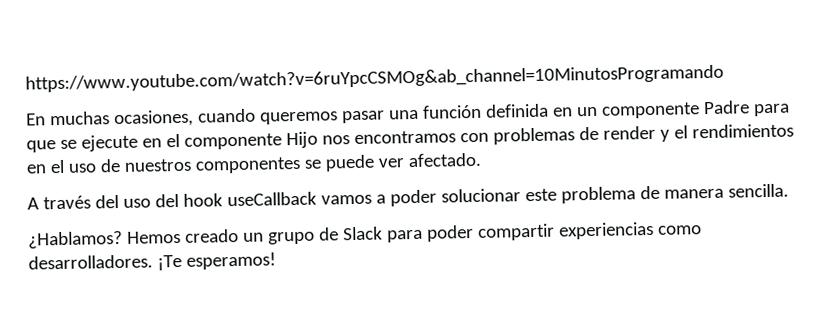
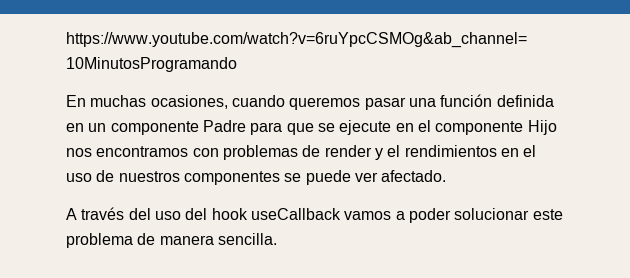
[28,221,702,249] [28,252,276,271] // ¿Hablamos? Hemos creado un grupo de Slack para poder compartir experiencias como desarrolladores. ¡Te esperamos! -> (277, 239) none

